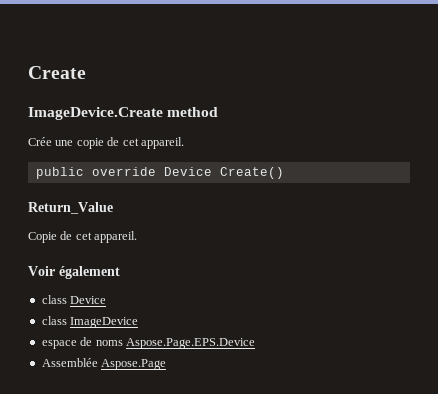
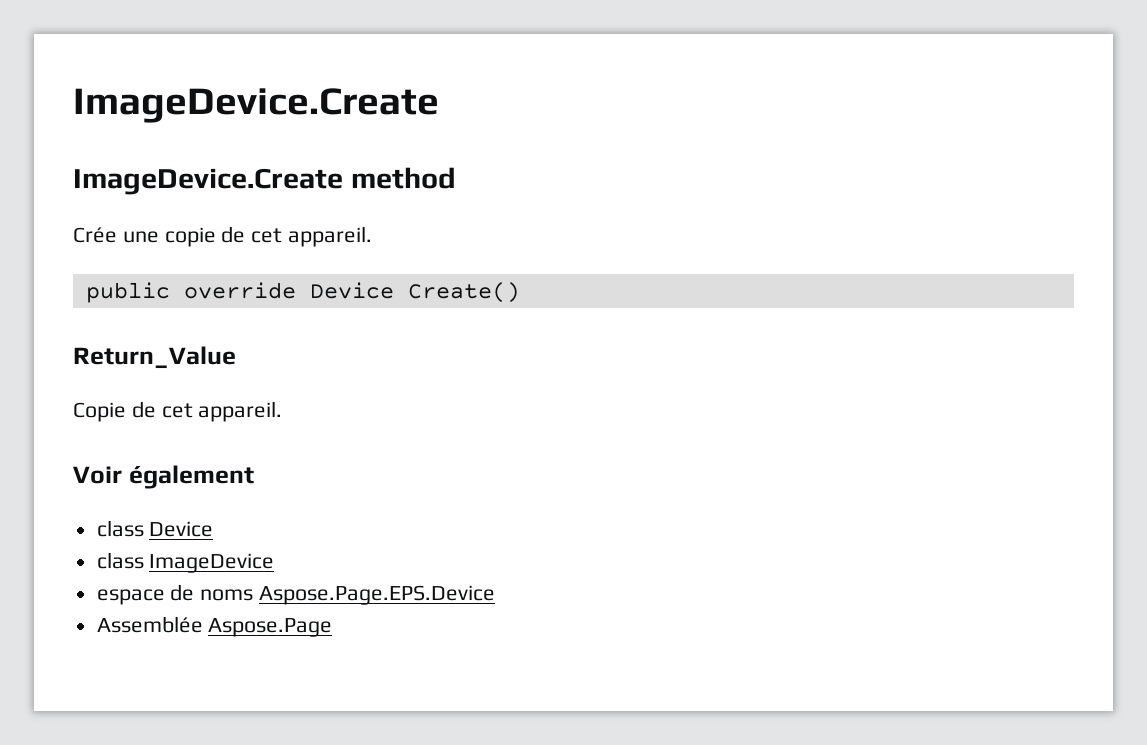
[28,66,86,79] Create -> [73,88,439,123] ImageDevice.Create

